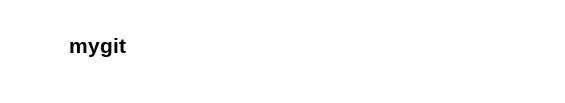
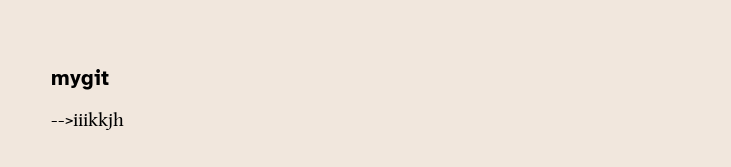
(126, 47) none -> [51,112,124,130] // -->iiikkjh

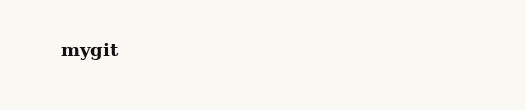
[51,112,124,130] // -->iiikkjh -> (119, 51) none

